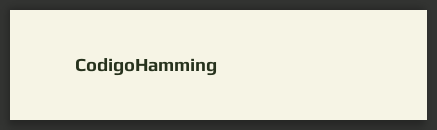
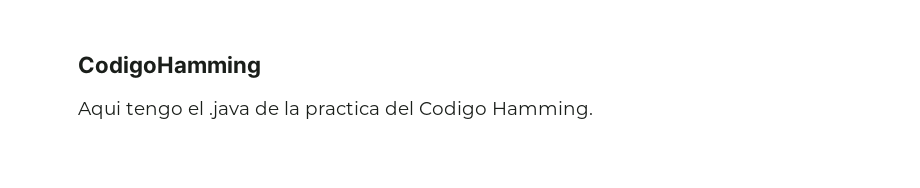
(217, 67) none -> [78,101,593,119] // Aqui tengo el .java de la practica del Codigo Hamming.

